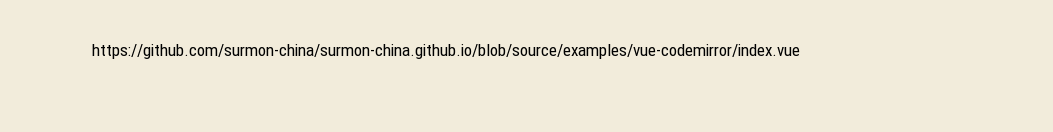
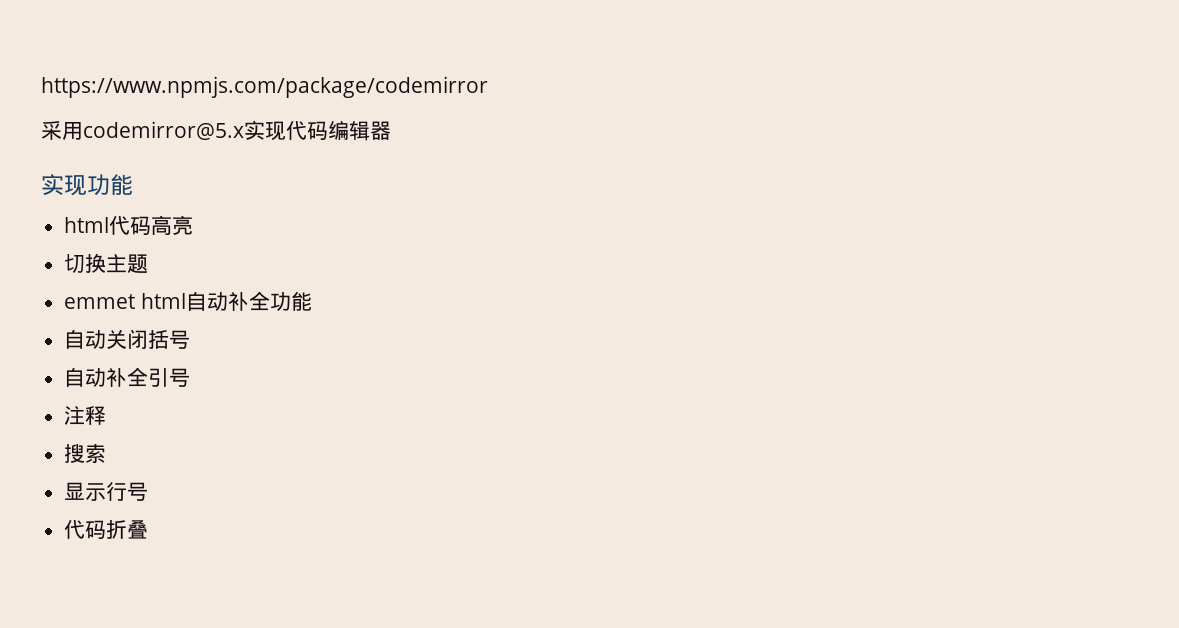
[92,44,800,59] https://github.com/surmon-china/surmon-china.github.io/blob/source/examples/vue-codemirror/index.vue -> [41,76,488,98] [41,120,391,141] [41,174,133,196] [64,215,194,235] [64,253,149,274] [64,291,312,311] [64,329,191,349] [64,367,191,387] [64,406,107,425] [64,443,107,464] [64,482,149,501] [64,520,149,539] https://www.npmjs.com/package/codemirror // 采用codemirror@5.x实现代码编辑器 // 实现功能 // html代码高亮 // 切换主题 // emmet html自动补全功能 // 自动关闭括号 // 自动补全引号 // 注释 // 搜索 // 显示行号 // 代码折叠

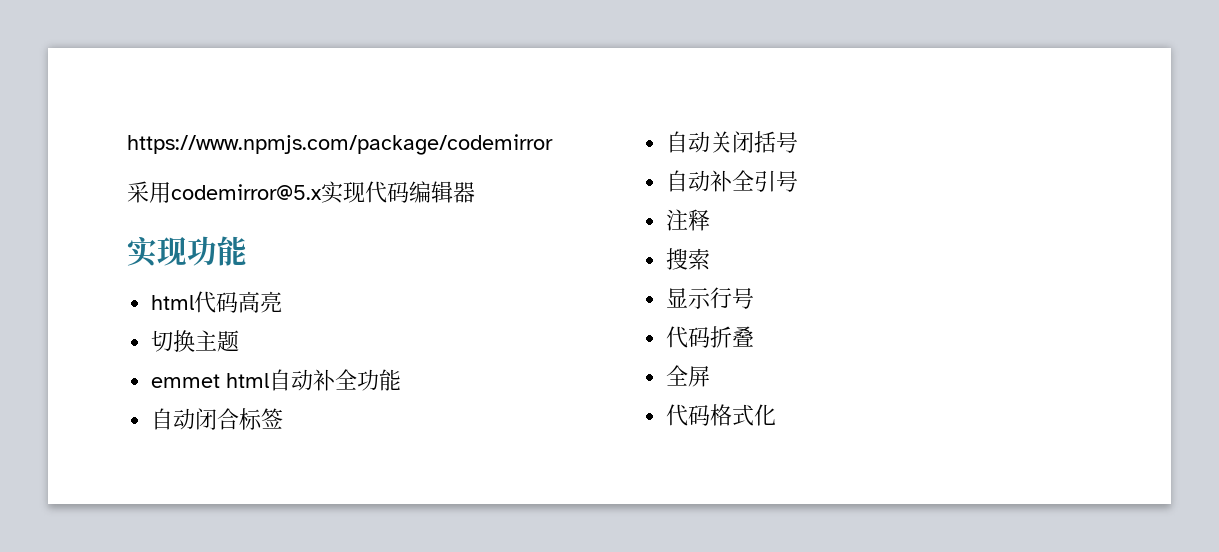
(312, 301) none -> [151,408,284,430] // 自动闭合标签
(149, 529) none -> [666,365,711,387] [666,404,777,426] // 全屏 // 代码格式化

